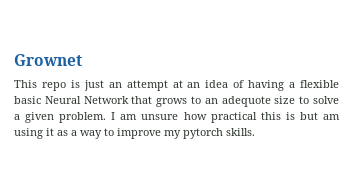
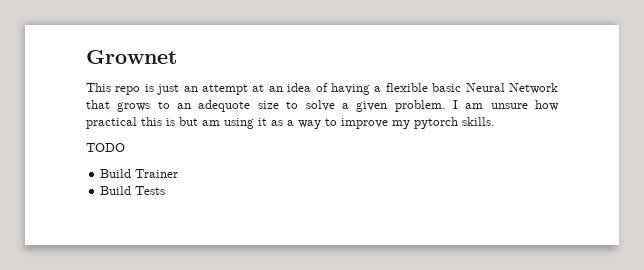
(255, 132) none -> [86,143,125,152] [100,169,179,178] [100,186,166,195] // TODO // Build Trainer // Build Tests

